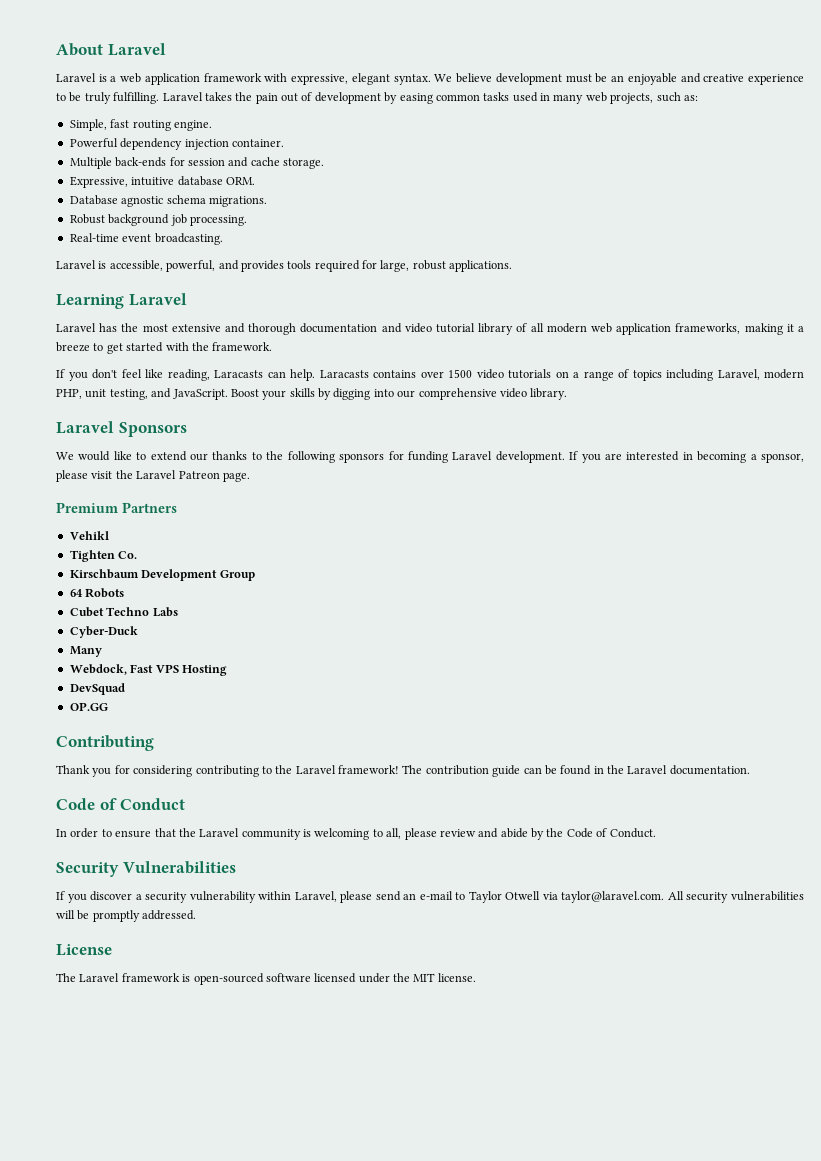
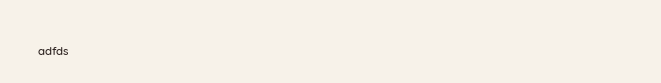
[56,43,166,56] [56,73,804,85] [56,92,698,104] [69,119,212,131] [69,138,284,150] [69,157,324,169] [69,176,255,188] [69,195,267,207] [69,214,247,226] [69,233,223,245] [56,260,513,272] [56,293,187,309] [56,323,805,335] [56,342,273,354] [56,369,804,381] [56,388,568,400] [56,421,187,437] [56,451,804,463] [56,470,250,482] [56,502,177,513] [69,531,109,540] [69,550,138,562] [69,569,255,581] [69,588,125,598] [69,607,178,617] [69,626,138,638] [69,646,102,657] [69,664,227,676] [69,683,125,695] [69,702,108,711] [56,735,154,751] [56,765,750,777] [56,798,186,810] [56,828,656,840] [56,861,236,877] [56,891,804,903] [56,910,197,922] [56,944,112,956] [56,973,476,985] About Laravel // Laravel is a web application framework with expressive, elegant syntax. We believe development must be an enjoyable and creative experience to be truly fulfilling. Laravel takes the pain out of development by easing common tasks used in many web projects, such as: // Simple, fast routing engine. // Powerful dependency injection container. // Multiple back-ends for session and cache storage. // Expressive, intuitive database ORM. // Database agnostic schema migrations. // Robust background job processing. // Real-time event broadcasting. // Laravel is accessible, powerful, and provides tools required for large, robust applications. // Learning Laravel // Laravel has the most extensive and thorough documentation and video tutorial library of all modern web application frameworks, making it a breeze to get started with the framework. // If you don't feel like reading, Laracasts can help. Laracasts contains over 1500 video tutorials on a range of topics including Laravel, modern PHP, unit testing, and JavaScript. Boost your skills by digging into our comprehensive video library. // Laravel Sponsors // We would like to extend our thanks to the following sponsors for funding Laravel development. If you are interested in becoming a sponsor, please visit the Laravel Patreon page. // Premium Partners // Vehikl // Tighten Co. // Kirschbaum Development Group // 64 Robots // Cubet Techno Labs // Cyber-Duck // Many // Webdock, Fast VPS Hosting // DevSquad // OP.GG // Contributing // Thank you for considering contributing to the Laravel framework! The contribution guide can be found in the Laravel documentation. // Code of Conduct // In order to ensure that the Laravel community is welcoming to all, please review and abide by the Code of Conduct. // Security Vulnerabilities // If you discover a security vulnerability within Laravel, please send an e-mail to Taylor Otwell via taylor@laravel.com. All security vulnerabilities will be promptly addressed. // License // The Laravel framework is open-sourced software licensed under the MIT license. -> [38,47,69,55] adfds

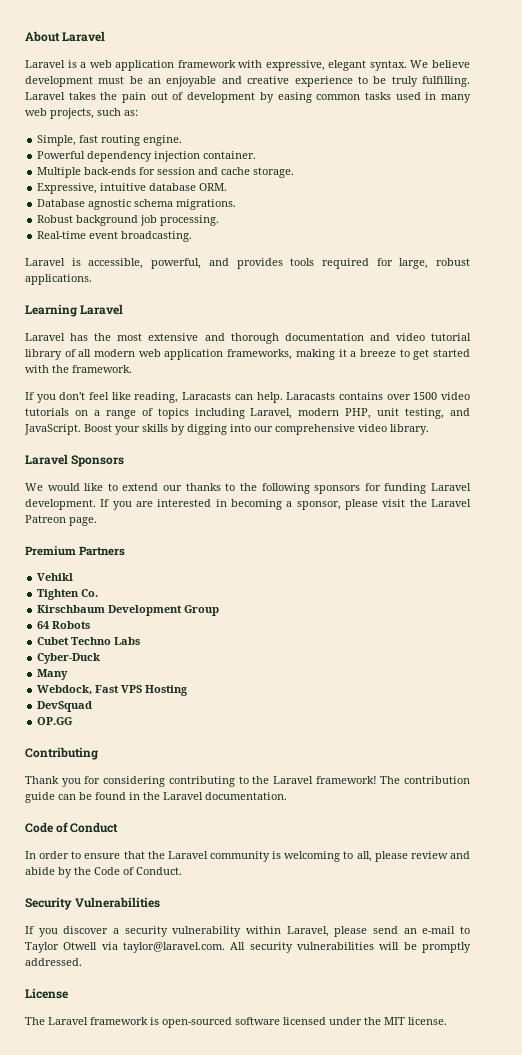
[38,47,69,55] adfds -> [25,31,106,42] [25,60,470,71] [25,76,471,87] [25,92,471,103] [25,108,138,119] [37,135,183,146] [37,151,257,162] [37,167,295,178] [37,183,228,194] [37,199,237,210] [37,215,220,226] [37,231,193,242] [25,258,470,269] [25,274,92,285] [25,304,124,317] [25,333,472,344] [25,349,470,360] [25,365,132,373] [25,392,470,403] [25,408,471,419] [24,424,429,435] [25,454,125,467] [25,483,472,494] [25,499,471,510] [25,515,97,526] [25,546,126,556] [37,573,74,581] [37,589,99,600] [37,605,220,616] [37,621,91,629] [37,637,141,645] [37,653,101,664] [37,669,69,680] [37,685,189,696] [37,701,93,712] [37,717,74,725] [25,747,98,760] [25,776,470,787] [25,792,287,803] [25,822,119,833] [25,851,471,862] [25,867,182,878] [25,897,161,910] [25,926,471,937] [25,942,471,953] [25,958,82,966] [25,988,68,999] [25,1017,447,1028] About Laravel // Laravel is a web application framework with expressive, elegant syntax. We believe development must be an enjoyable and creative experience to be truly fulfilling. Laravel takes the pain out of development by easing common tasks used in many web projects, such as: // Simple, fast routing engine. // Powerful dependency injection container. // Multiple back-ends for session and cache storage. // Expressive, intuitive database ORM. // Database agnostic schema migrations. // Robust background job processing. // Real-time event broadcasting. // Laravel is accessible, powerful, and provides tools required for large, robust applications. // Learning Laravel // Laravel has the most extensive and thorough documentation and video tutorial library of all modern web application frameworks, making it a breeze to get started with the framework. // If you don't feel like reading, Laracasts can help. Laracasts contains over 1500 video tutorials on a range of topics including Laravel, modern PHP, unit testing, and JavaScript. Boost your skills by digging into our comprehensive video library. // Laravel Sponsors // We would like to extend our thanks to the following sponsors for funding Laravel development. If you are interested in becoming a sponsor, please visit the Laravel Patreon page. // Premium Partners // Vehikl // Tighten Co. // Kirschbaum Development Group // 64 Robots // Cubet Techno Labs // Cyber-Duck // Many // Webdock, Fast VPS Hosting // DevSquad // OP.GG // Contributing // Thank you for considering contributing to the Laravel framework! The contribution guide can be found in the Laravel documentation. // Code of Conduct // In order to ensure that the Laravel community is welcoming to all, please review and abide by the Code of Conduct. // Security Vulnerabilities // If you discover a security vulnerability within Laravel, please send an e-mail to Taylor Otwell via taylor@laravel.com. All security vulnerabilities will be promptly addressed. // License // The Laravel framework is open-sourced software licensed under the MIT license.

